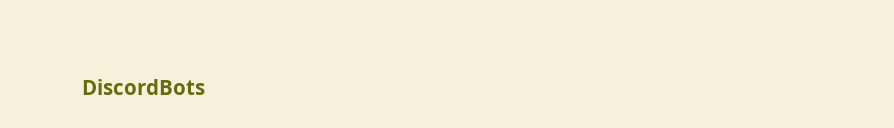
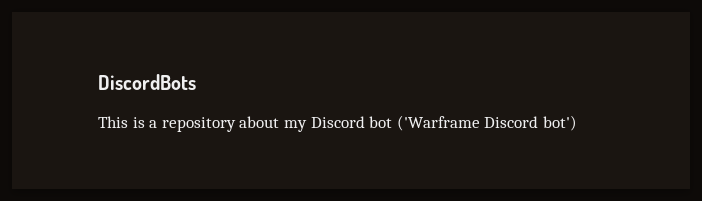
(205, 87) none -> [98,115,577,132] // This is a repository about my Discord bot ('Warframe Discord bot')

